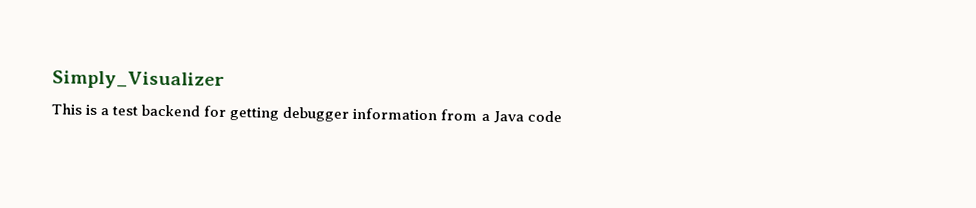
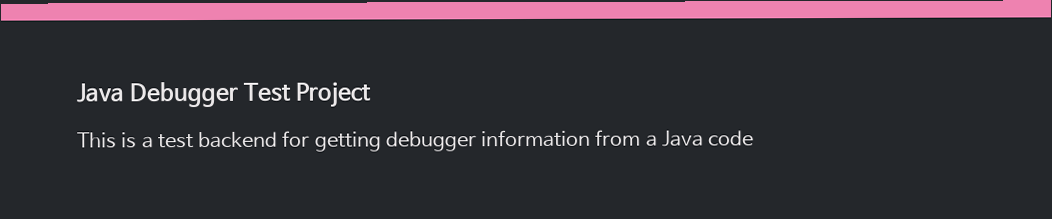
[52,70,225,90] Simply_Visualizer -> [76,81,372,108] Java Debugger Test Project

